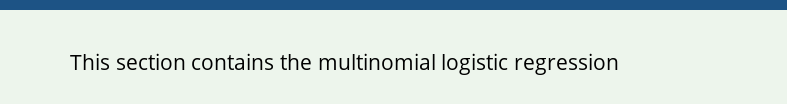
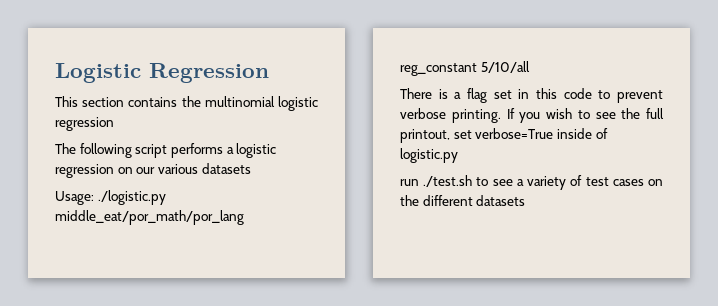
(70, 61) none -> [55,63,269,83] Logistic Regression //
(620, 64) none -> [55,143,277,158] [55,163,251,178] [55,190,166,205] [55,210,244,225] [400,61,530,76] [400,88,663,103] [400,108,664,123] [400,128,608,143] [400,148,458,163] [400,175,663,190] [400,195,526,206] // The following script performs a logistic regression on our various datasets // Usage: ./logistic.py middle_eat/por_math/por_lang reg_constant 5/10/all // There is a flag set in this code to prevent verbose printing. If you wish to see the full printout, set verbose=True inside of logistic.py // run ./test.sh to see a variety of test cases on the different datasets

